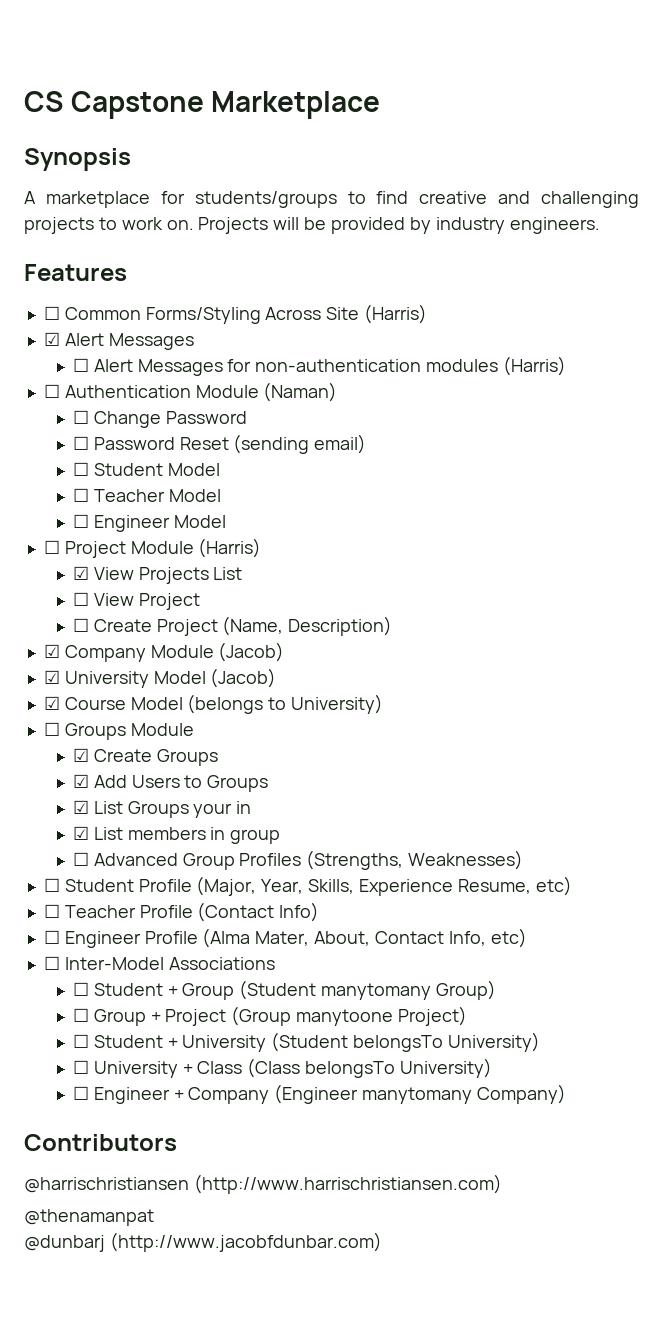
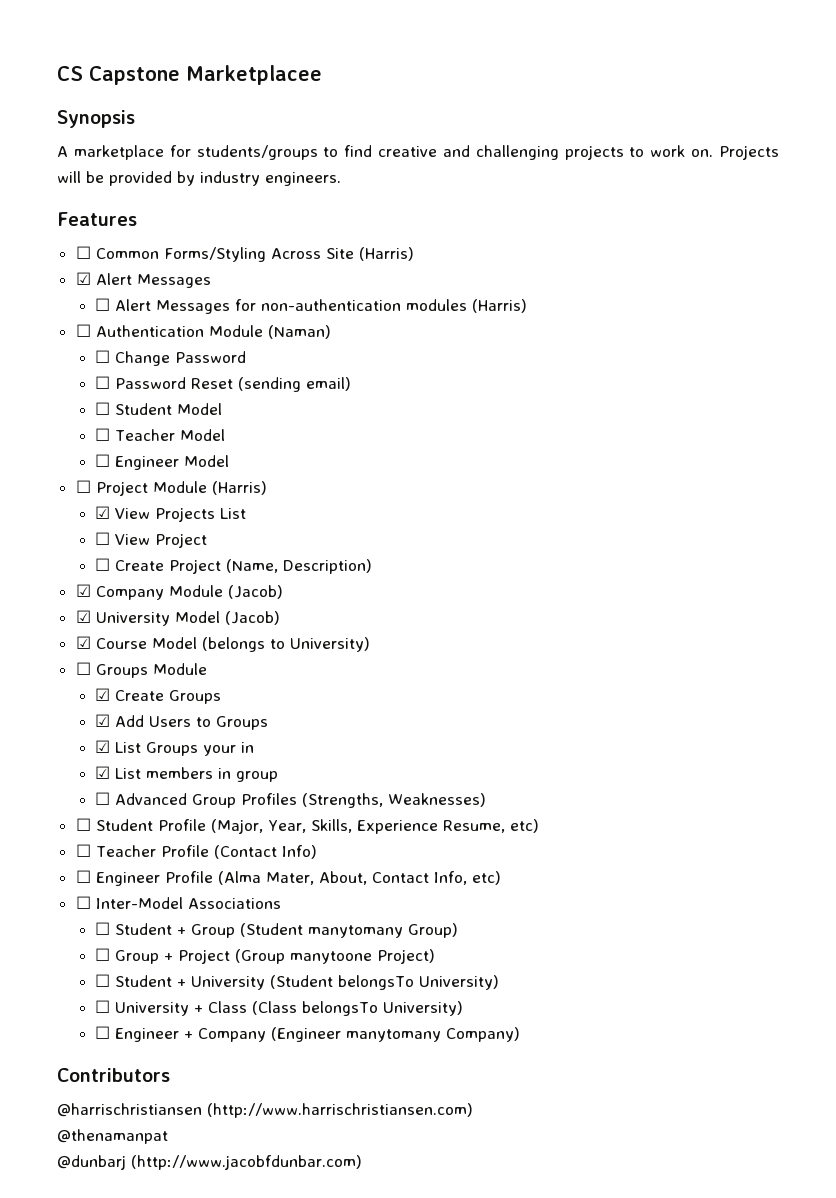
[211,91,381,119] Marketplace -> [186,65,322,85] Marketplacee

